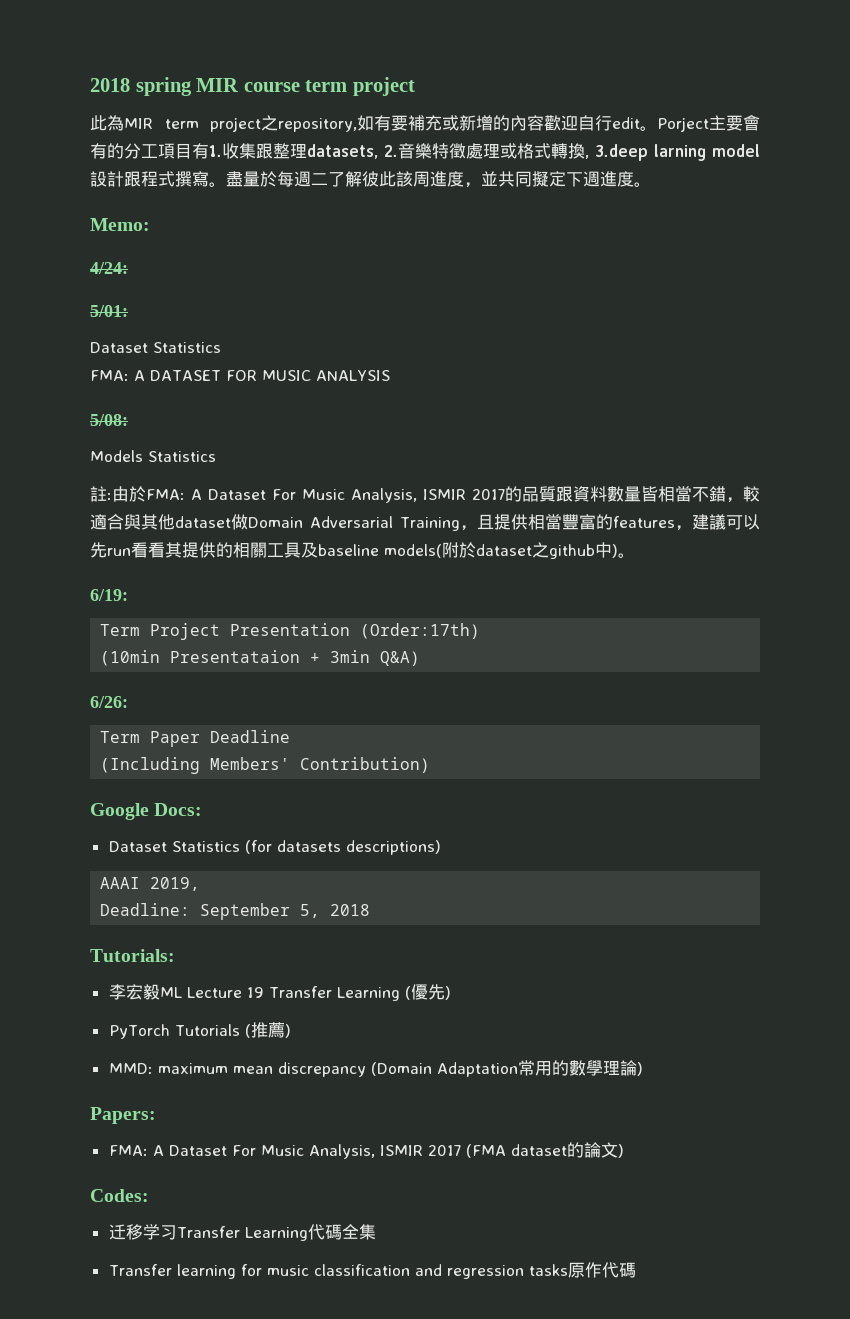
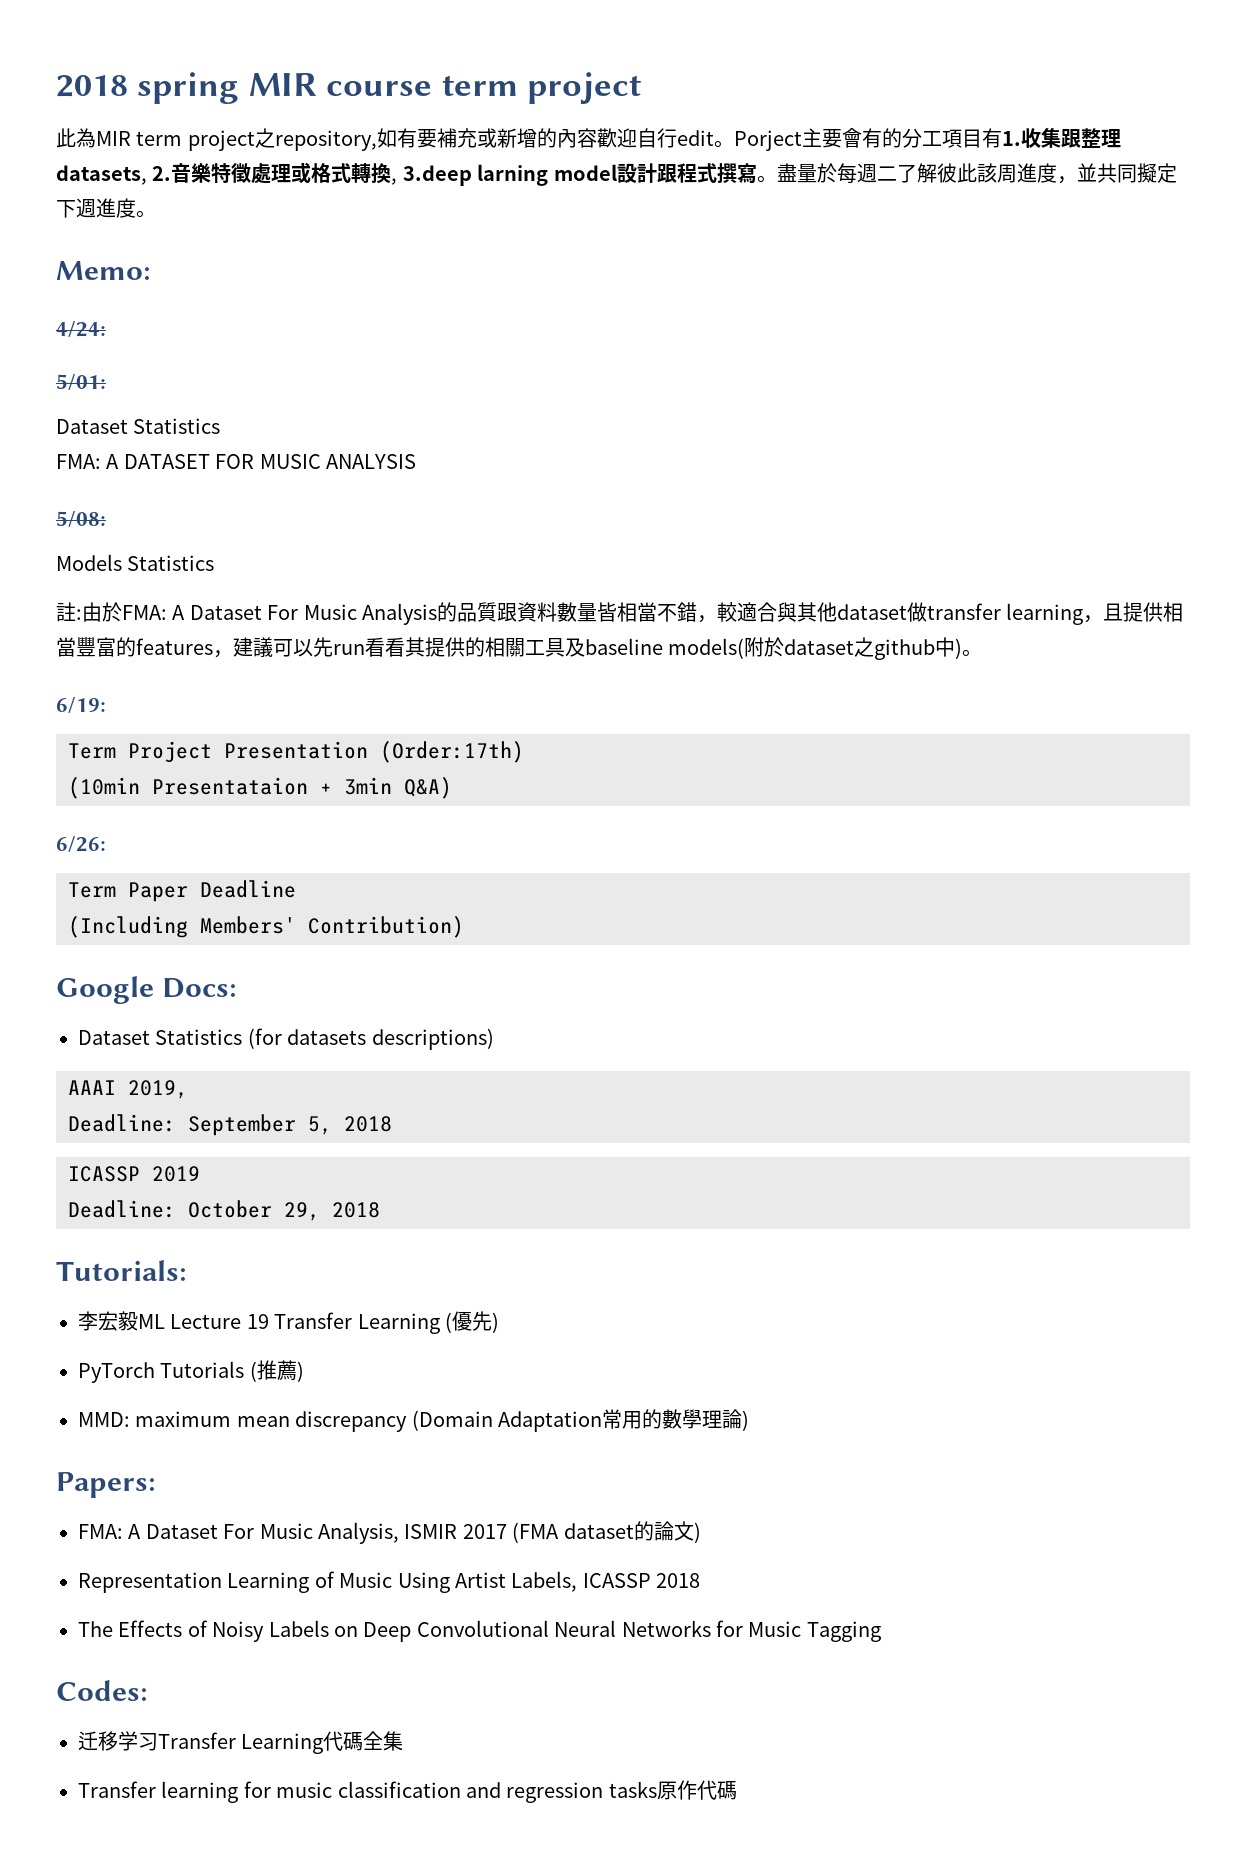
[351,488,505,503] Analysis, ISMIR 2017 -> [362,603,437,625] Analysis
[248,516,461,531] Domain Adversarial Training -> [927,603,1084,625] transfer learning
(371, 910) none -> [68,1166,200,1182] [68,1200,380,1221] // ICASSP 2019 // Deadline: October 29, 2018
(624, 1151) none -> [78,1571,701,1593] [78,1620,881,1642] // Representation Learning of Music Using Artist Labels, ICASSP 2018 // The Effects of Noisy Labels on Deep Convolutional Neural Networks for Music Tagging

